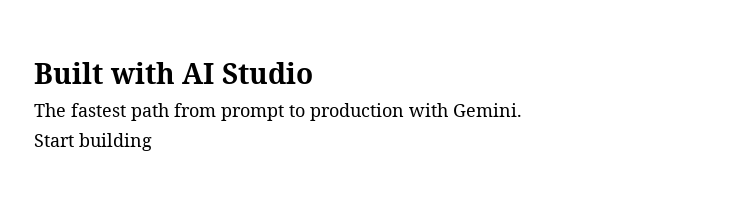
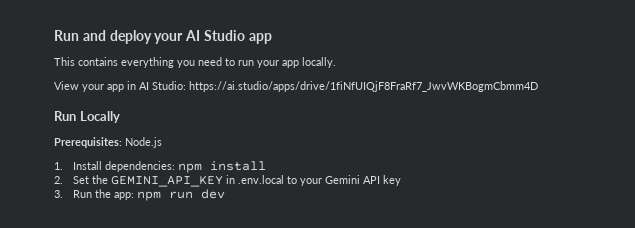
[34,62,313,84] [34,103,522,121] [34,133,152,151] Built with AI Studio // The fastest path from prompt to production with Gemini. // Start building -> [54,30,272,44] [54,57,336,68] [54,81,538,92] [54,111,120,123] [54,137,162,148] [54,161,267,173] [54,175,402,187] [54,189,226,201] Run and deploy your AI Studio app // This contains everything you need to run your app locally. // View your app in AI Studio: https://ai.studio/apps/drive/1fiNfUIQjF8FraRf7_JwvWKBogmCbmm4D // Run Locally // Prerequisites: Node.js // 1. Install dependencies: npm install // 2. Set the GEMINI_API_KEY in .env.local to your Gemini API key // 3. Run the app: npm run dev

